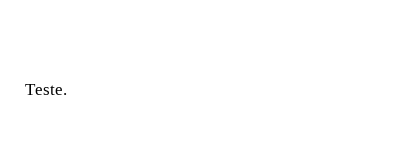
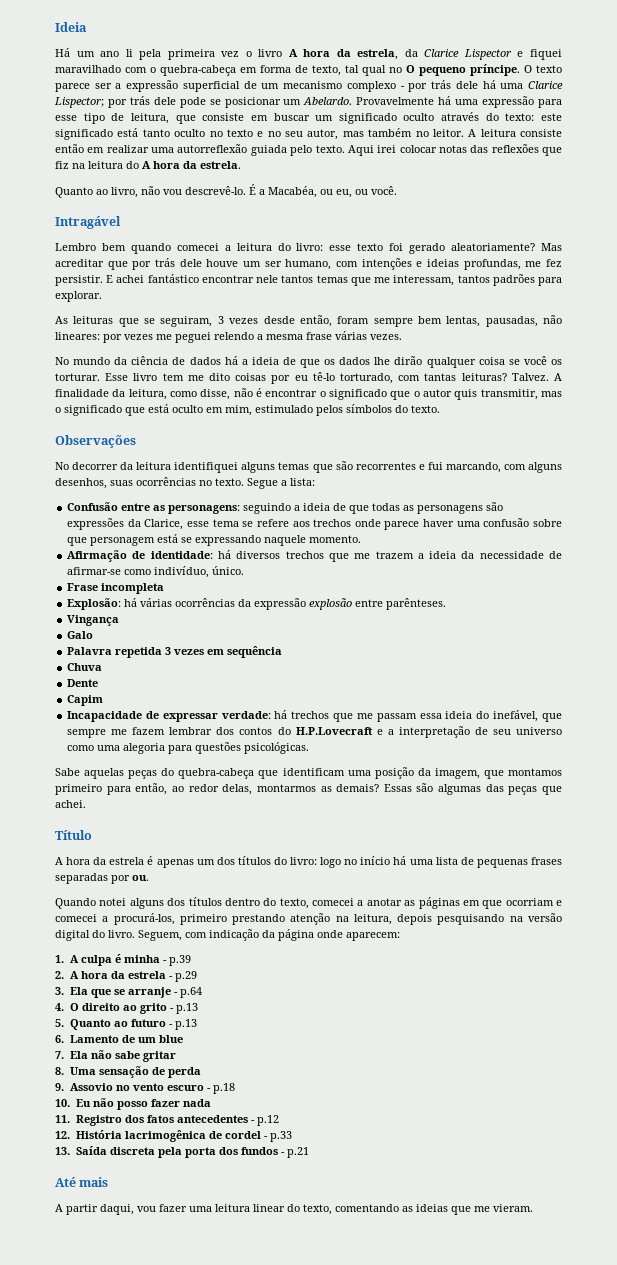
[25,84,67,95] Teste. -> [55,22,87,32] [55,48,562,60] [55,64,562,76] [55,80,564,92] [54,96,562,108] [55,112,563,124] [55,128,562,140] [55,144,562,156] [55,161,241,169] [55,184,397,198] [55,216,121,229] [55,243,562,254] [55,258,563,270] [55,274,562,286] [55,291,102,302] [55,315,562,327] [55,331,402,343] [55,356,562,368] [55,372,562,384] [55,388,562,400] [55,404,440,416] [55,435,136,448] [55,461,562,473] [55,477,315,489] [67,502,504,514] [67,518,562,530] [67,534,362,546] [67,550,563,562] [67,566,245,578] [67,583,165,594] [67,598,447,610] [67,615,120,626] [67,631,94,639] [67,646,283,658] [67,663,103,671] [67,679,99,687] [67,695,104,706] [67,710,563,722] [67,726,562,738] [67,742,310,754] [55,767,562,779] [55,783,563,795] [55,800,86,808] [55,830,92,840] [55,856,562,868] [55,873,149,884] [55,897,562,909] [55,913,562,925] [55,929,400,941] [55,954,191,966] [55,971,197,982] [55,987,202,998] [55,1003,198,1014] [55,1019,197,1030] [55,1035,183,1043] [55,1050,176,1062] [55,1066,201,1078] [55,1083,235,1094] [55,1098,211,1110] [55,1115,279,1126] [55,1130,292,1142] [55,1146,309,1158] [55,1177,109,1187] [55,1204,533,1215] Ideia // Há um ano li pela primeira vez o livro A hora da estrela, da Clarice Lispector e fiquei maravilhado com o quebra-cabeça em forma de texto, tal qual no O pequeno príncipe. O texto parece ser a expressão superficial de um mecanismo complexo - por trás dele há uma Clarice Lispector; por trás dele pode se posicionar um Abelardo. Provavelmente há uma expressão para esse tipo de leitura, que consiste em buscar um significado oculto através do texto: este significado está tanto oculto no texto e no seu autor, mas também no leitor. A leitura consiste então em realizar uma autorreflexão guiada pelo texto. Aqui irei colocar notas das reflexões que fiz na leitura do A hora da estrela. // Quanto ao livro, não vou descrevê-lo. É a Macabéa, ou eu, ou você. // Intragável // Lembro bem quando comecei a leitura do livro: esse texto foi gerado aleatoriamente? Mas acreditar que por trás dele houve um ser humano, com intenções e ideias profundas, me fez persistir. E achei fantástico encontrar nele tantos temas que me interessam, tantos padrões para explorar. // As leituras que se seguiram, 3 vezes desde então, foram sempre bem lentas, pausadas, não lineares: por vezes me peguei relendo a mesma frase várias vezes. // No mundo da ciência de dados há a ideia de que os dados lhe dirão qualquer coisa se você os torturar. Esse livro tem me dito coisas por eu tê-lo torturado, com tantas leituras? Talvez. A finalidade da leitura, como disse, não é encontrar o significado que o autor quis transmitir, mas o significado que está oculto em mim, estimulado pelos símbolos do texto. // Observações // No decorrer da leitura identifiquei alguns temas que são recorrentes e fui marcando, com alguns desenhos, suas ocorrências no texto. Segue a lista: // Confusão entre as personagens: seguindo a ideia de que todas as personagens são expressões da Clarice, esse tema se refere aos trechos onde parece haver uma confusão sobre que personagem está se expressando naquele momento. // Afirmação de identidade: há diversos trechos que me trazem a ideia da necessidade de afirmar-se como indivíduo, único. // Frase incompleta // Explosão: há várias ocorrências da expressão explosão entre parênteses. // Vingança // Galo // Palavra repetida 3 vezes em sequência // Chuva // Dente // Capim // Incapacidade de expressar verdade: há trechos que me passam essa ideia do inefável, que sempre me fazem lembrar dos contos do H.P.Lovecraft e a interpretação de seu universo como uma alegoria para questões psicológicas. // Sabe aquelas peças do quebra-cabeça que identificam uma posição da imagem, que montamos primeiro para então, ao redor delas, montarmos as demais? Essas são algumas das peças que achei. // Título // A hora da estrela é apenas um dos títulos do livro: logo no início há uma lista de pequenas frases separadas por ou. // Quando notei alguns dos títulos dentro do texto, comecei a anotar as páginas em que ocorriam e comecei a procurá-los, primeiro prestando atenção na leitura, depois pesquisando na versão digital do livro. Seguem, com indicação da página onde aparecem: // 1. A culpa é minha - p.39 // 2. A hora da estrela - p.29 // 3. Ela que se arranje - p.64 // 4. O direito ao grito - p.13 // 5. Quanto ao futuro - p.13 // 6. Lamento de um blue // 7. Ela não sabe gritar // 8. Uma sensação de perda // 9. Assovio no vento escuro - p.18 // 10. Eu não posso fazer nada // 11. Registro dos fatos antecedentes - p.12 // 12. História lacrimogênica de cordel - p.33 // 13. Saída discreta pela porta dos fundos - p.21 // Até mais // A partir daqui, vou fazer uma leitura linear do texto, comentando as ideias que me vieram.

